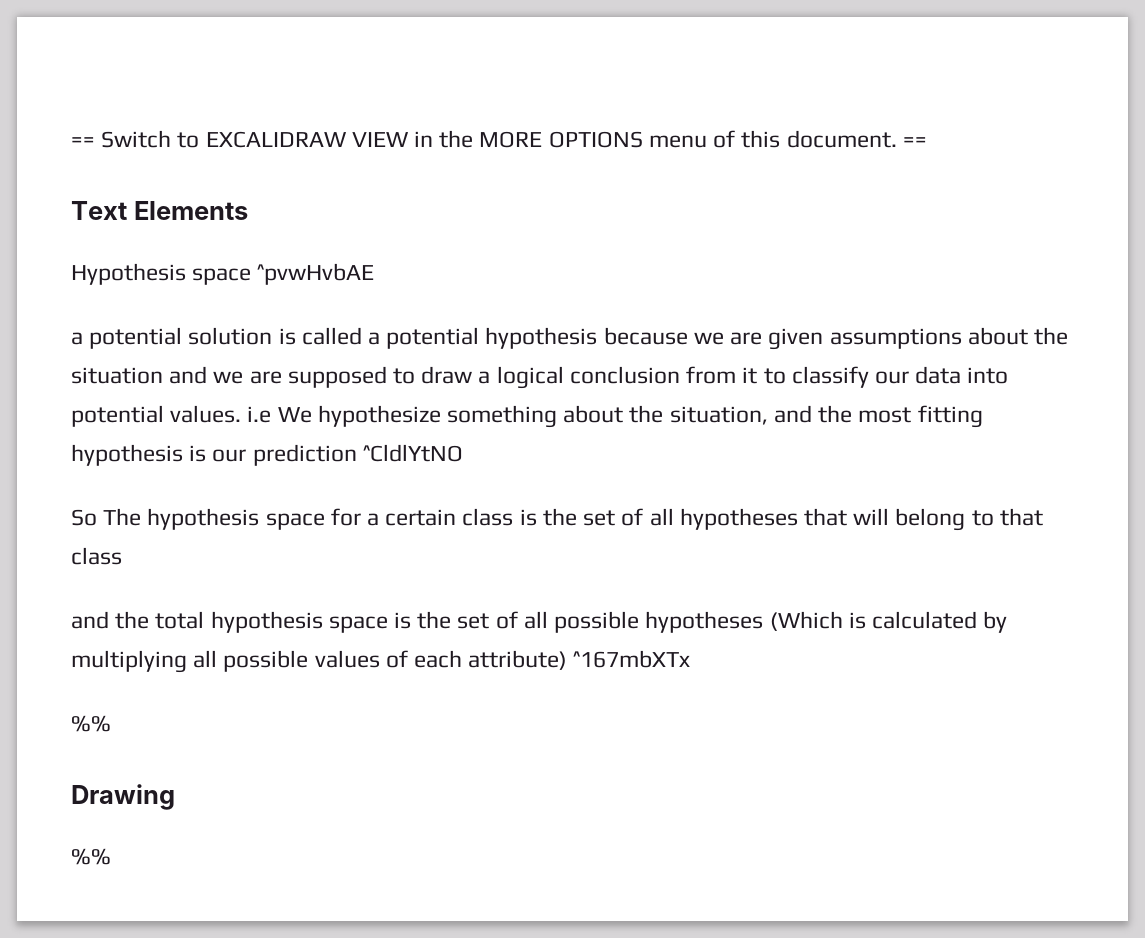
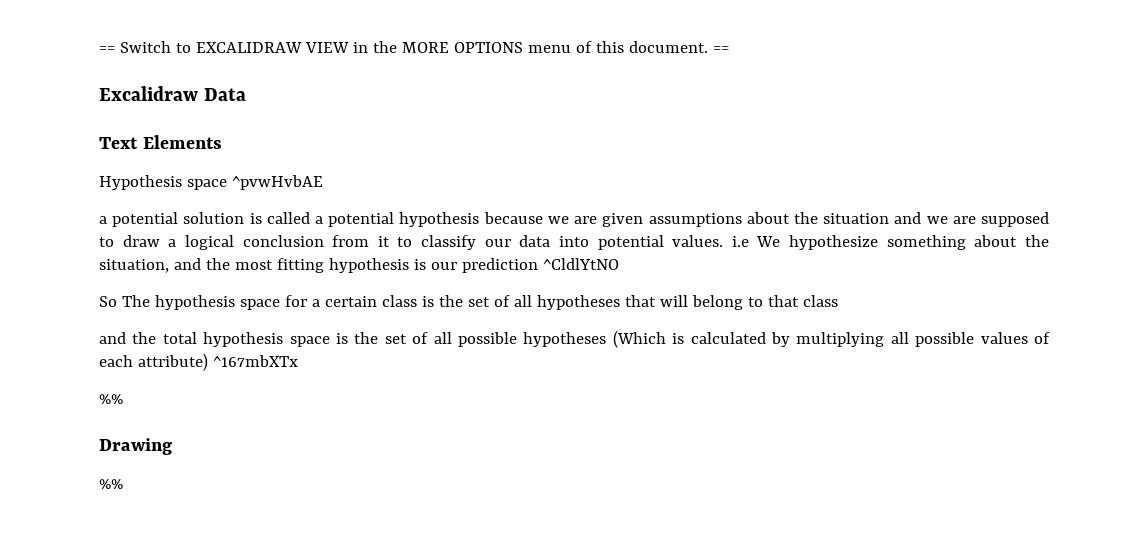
(927, 142) none -> [99,86,246,101] // Excalidraw Data

